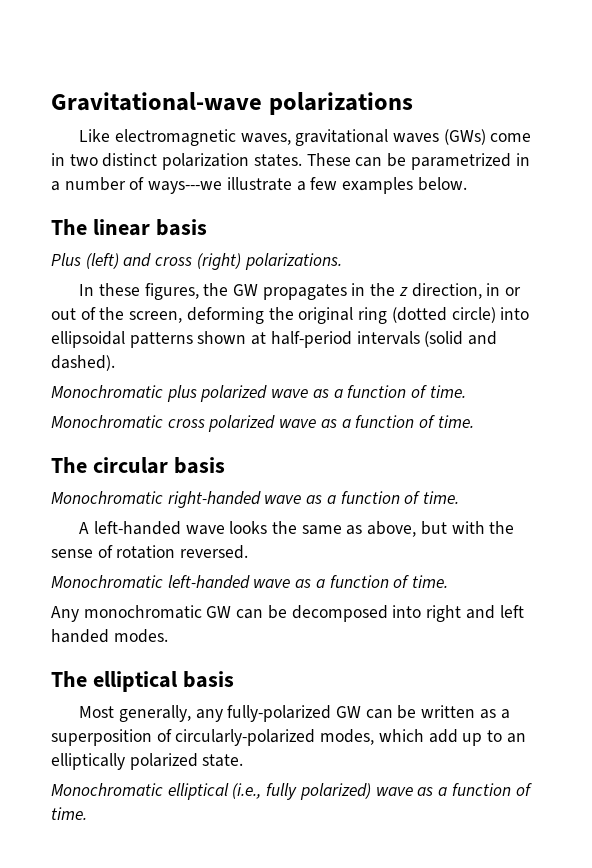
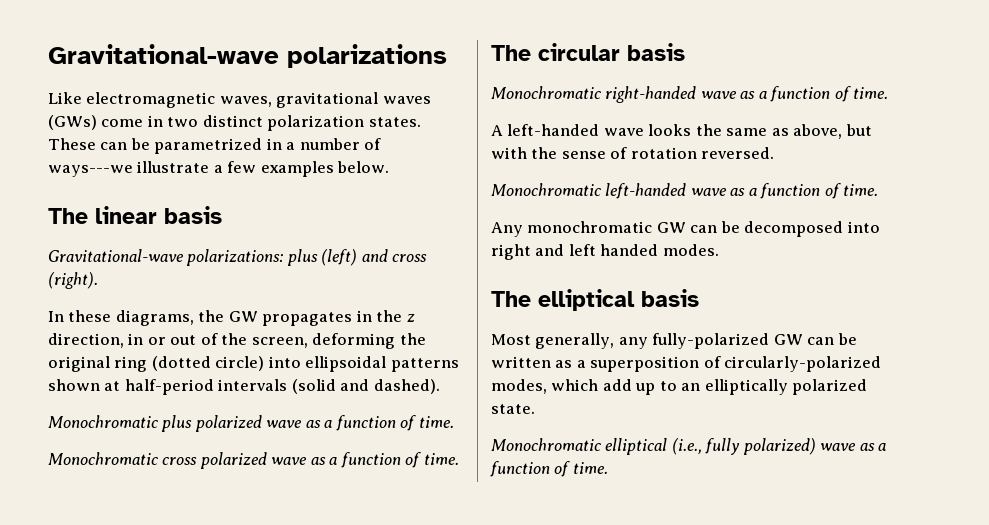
[51,253,81,266] Plus -> [48,249,318,266] Gravitational-wave polarizations: plus
[196,253,342,270] (right) polarizations. -> [48,272,98,289] (right).
[144,283,199,300] figures, -> [115,310,194,326] diagrams,

